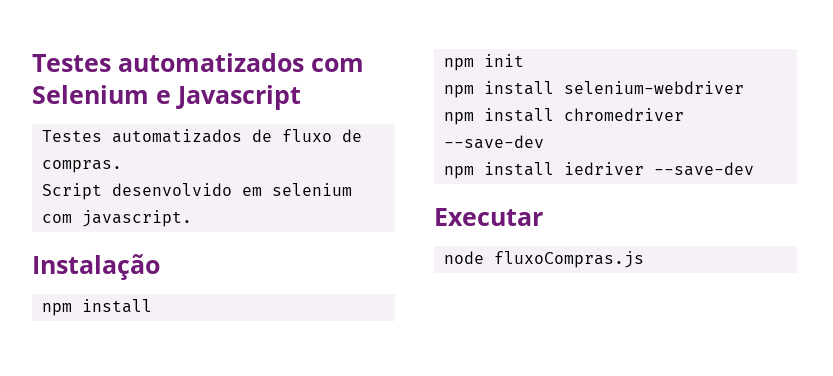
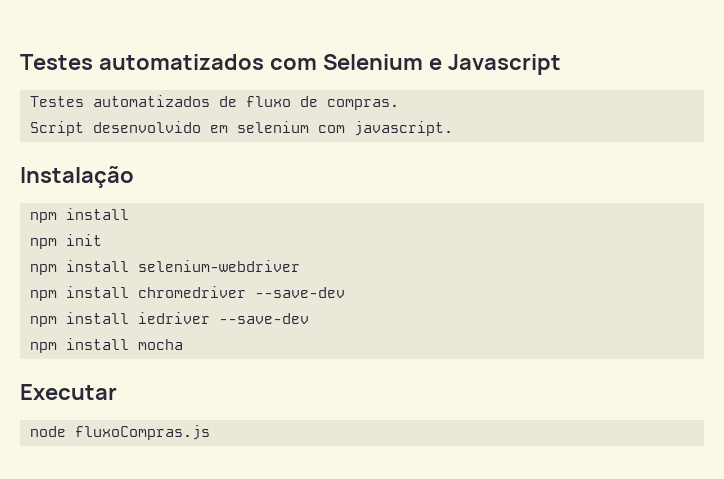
(754, 169) none -> [29,338,183,353] // npm install mocha

